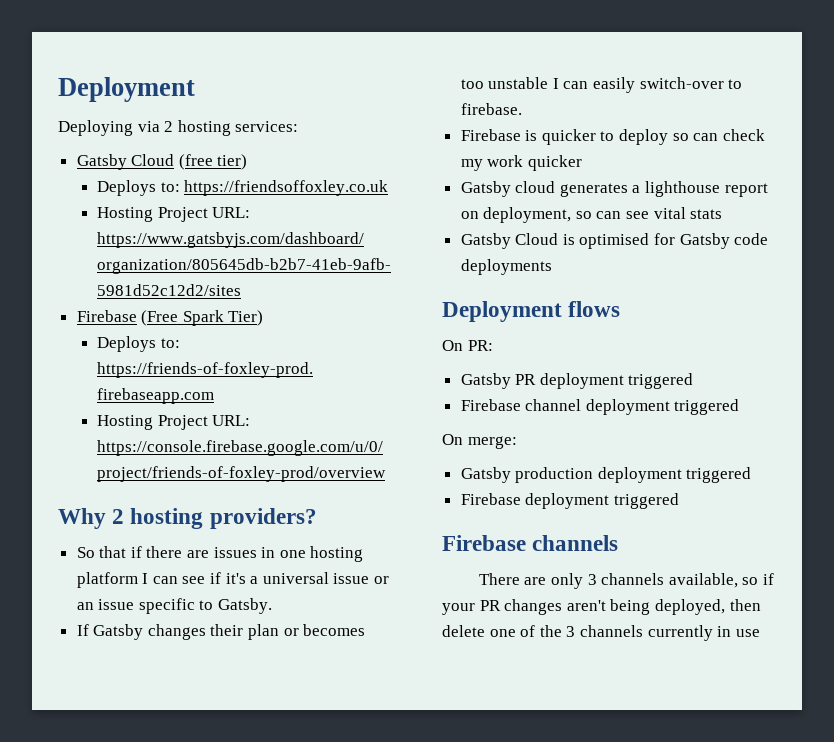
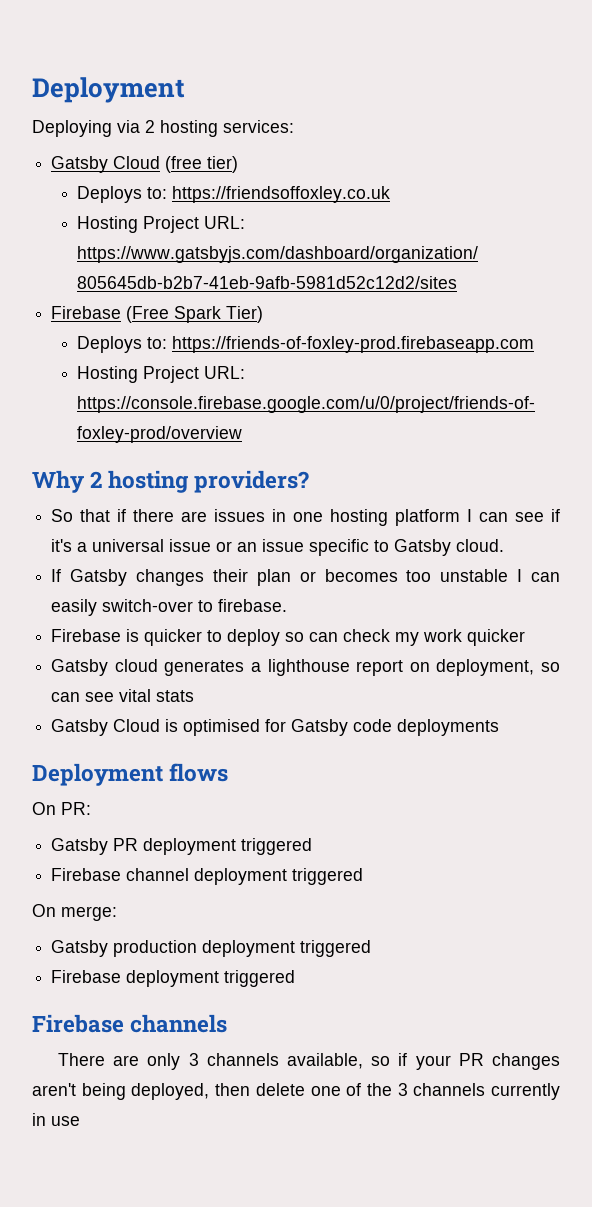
[218,598,273,614] Gatsby. -> [394,539,505,556] Gatsby cloud.

